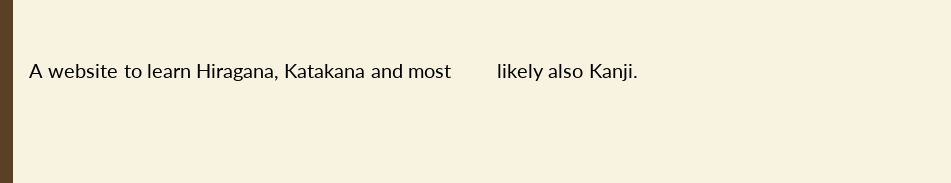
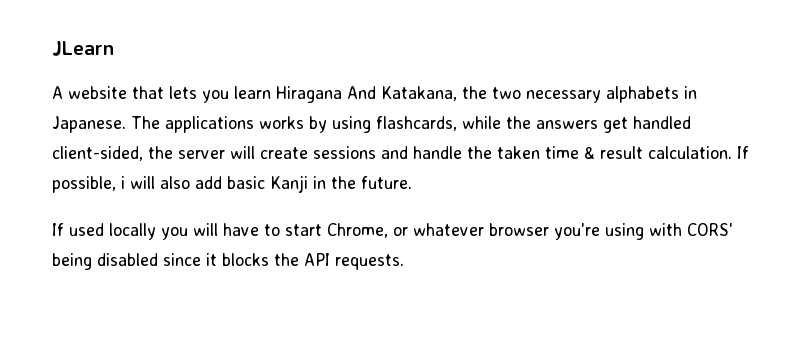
(29, 71) none -> [52,41,114,56] JLearn //
[123,64,638,81] to learn Hiragana, Katakana and most likely also Kanji. -> [132,86,697,103] [52,116,691,133] [52,146,749,161] [52,175,412,193] [52,223,733,240] [52,253,404,270] that lets you learn Hiragana And Katakana, the two necessary alphabets in Japanese. The applications works by using flashcards, while the answers get handled client-sided, the server will create sessions and handle the taken time & result calculation. If possible, i will also add basic Kanji in the future. // If used locally you will have to start Chrome, or whatever browser you're using with CORS' being disabled since it blocks the API requests.

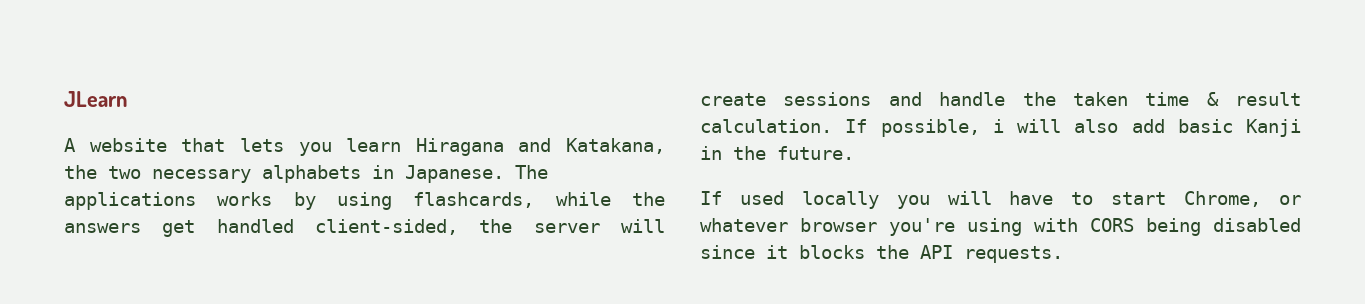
[347,86,376,99] And -> [518,138,552,152] and
[687,223,733,236] CORS' -> [1090,218,1134,232] CORS

